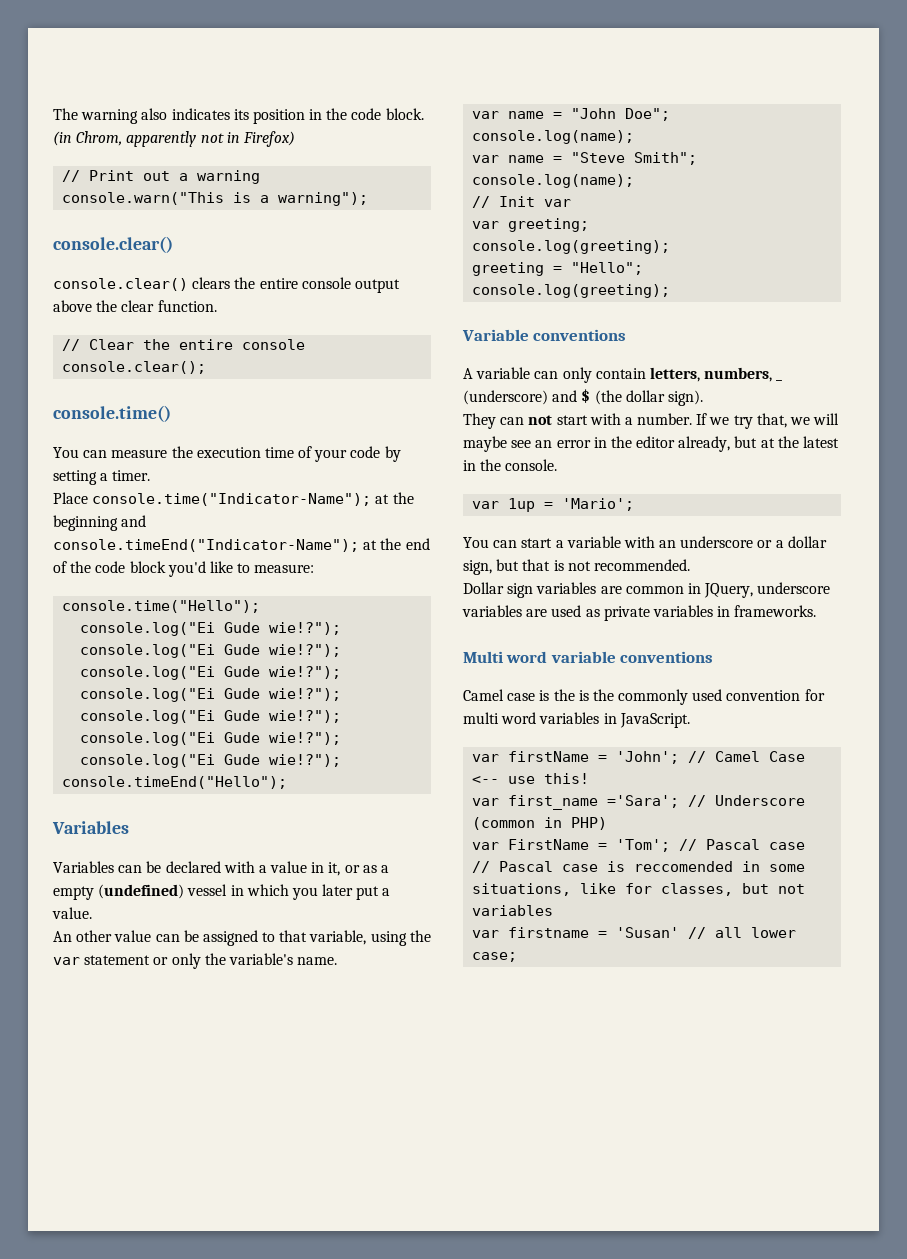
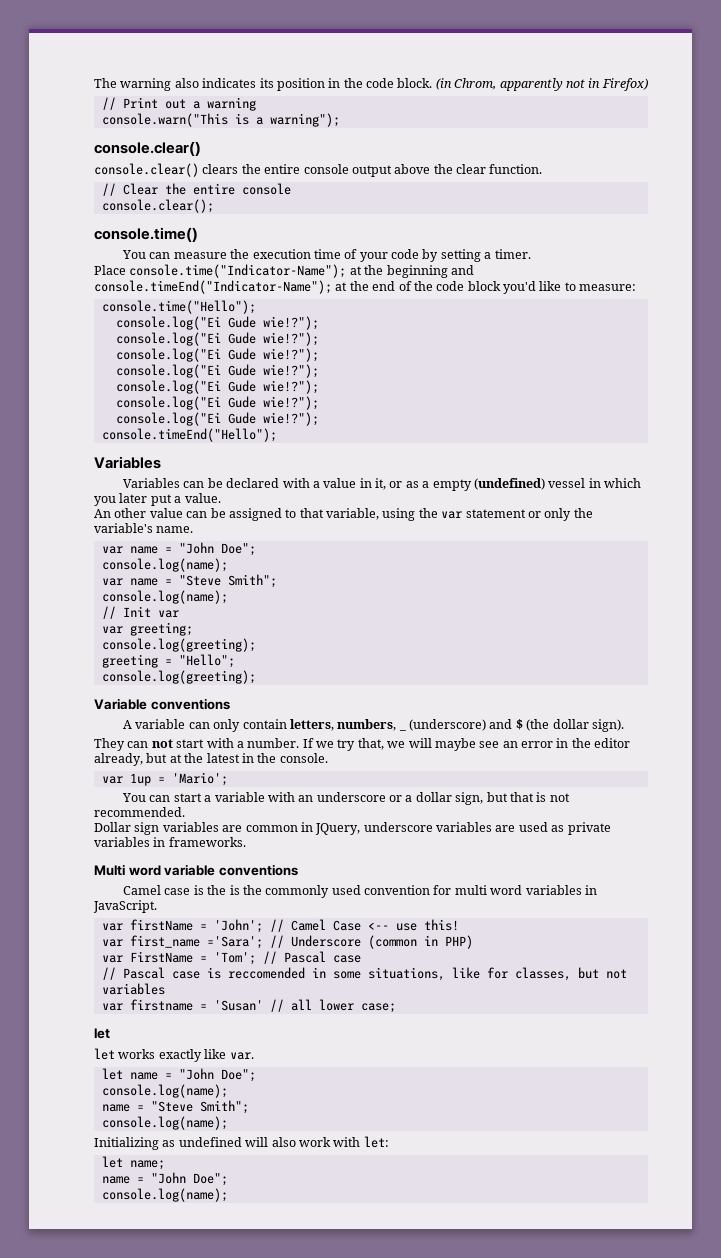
(518, 957) none -> [94,1028,110,1039] [94,1048,254,1062] [101,1068,256,1082] [101,1084,228,1098] [101,1100,249,1114] [101,1116,228,1130] [94,1136,389,1150] [101,1156,165,1170] [101,1172,228,1186] [101,1188,228,1202] // let // let works exactly like var. // let name = "John Doe"; // console.log(name); // name = "Steve Smith"; // console.log(name); // Initializing as undefined will also work with let: // let name; // name = "John Doe"; // console.log(name);

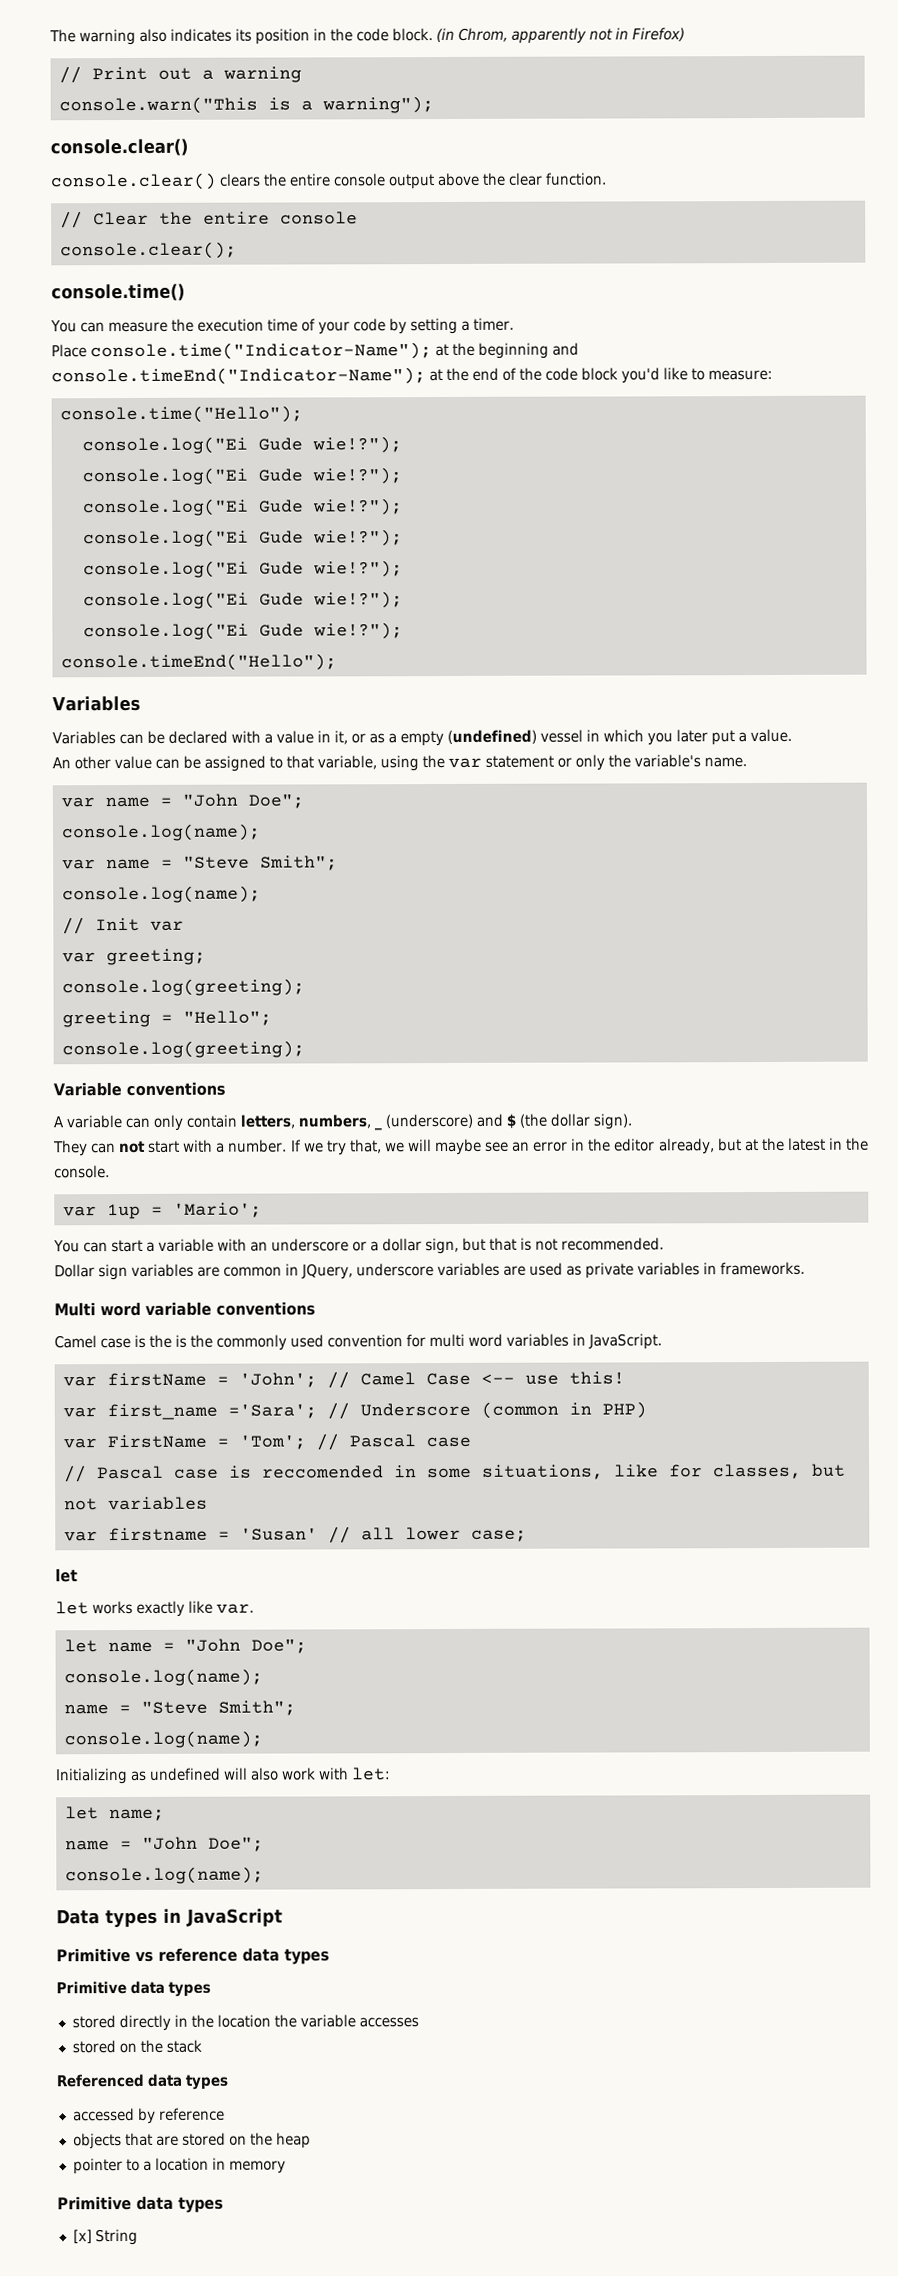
(228, 1195) none -> [56,1908,283,1928] [56,1947,330,1965] [56,1980,211,1997] [71,2014,419,2032] [71,2039,202,2054] [56,2073,228,2090] [72,2107,225,2124] [72,2132,311,2150] [72,2157,286,2175] [57,2195,224,2213] [72,2228,138,2246] // Data types in JavaScript // Primitive vs reference data types // Primitive data types // stored directly in the location the variable accesses // stored on the stack // Referenced data types // accessed by reference // objects that are stored on the heap // pointer to a location in memory // Primitive data types // [x] String

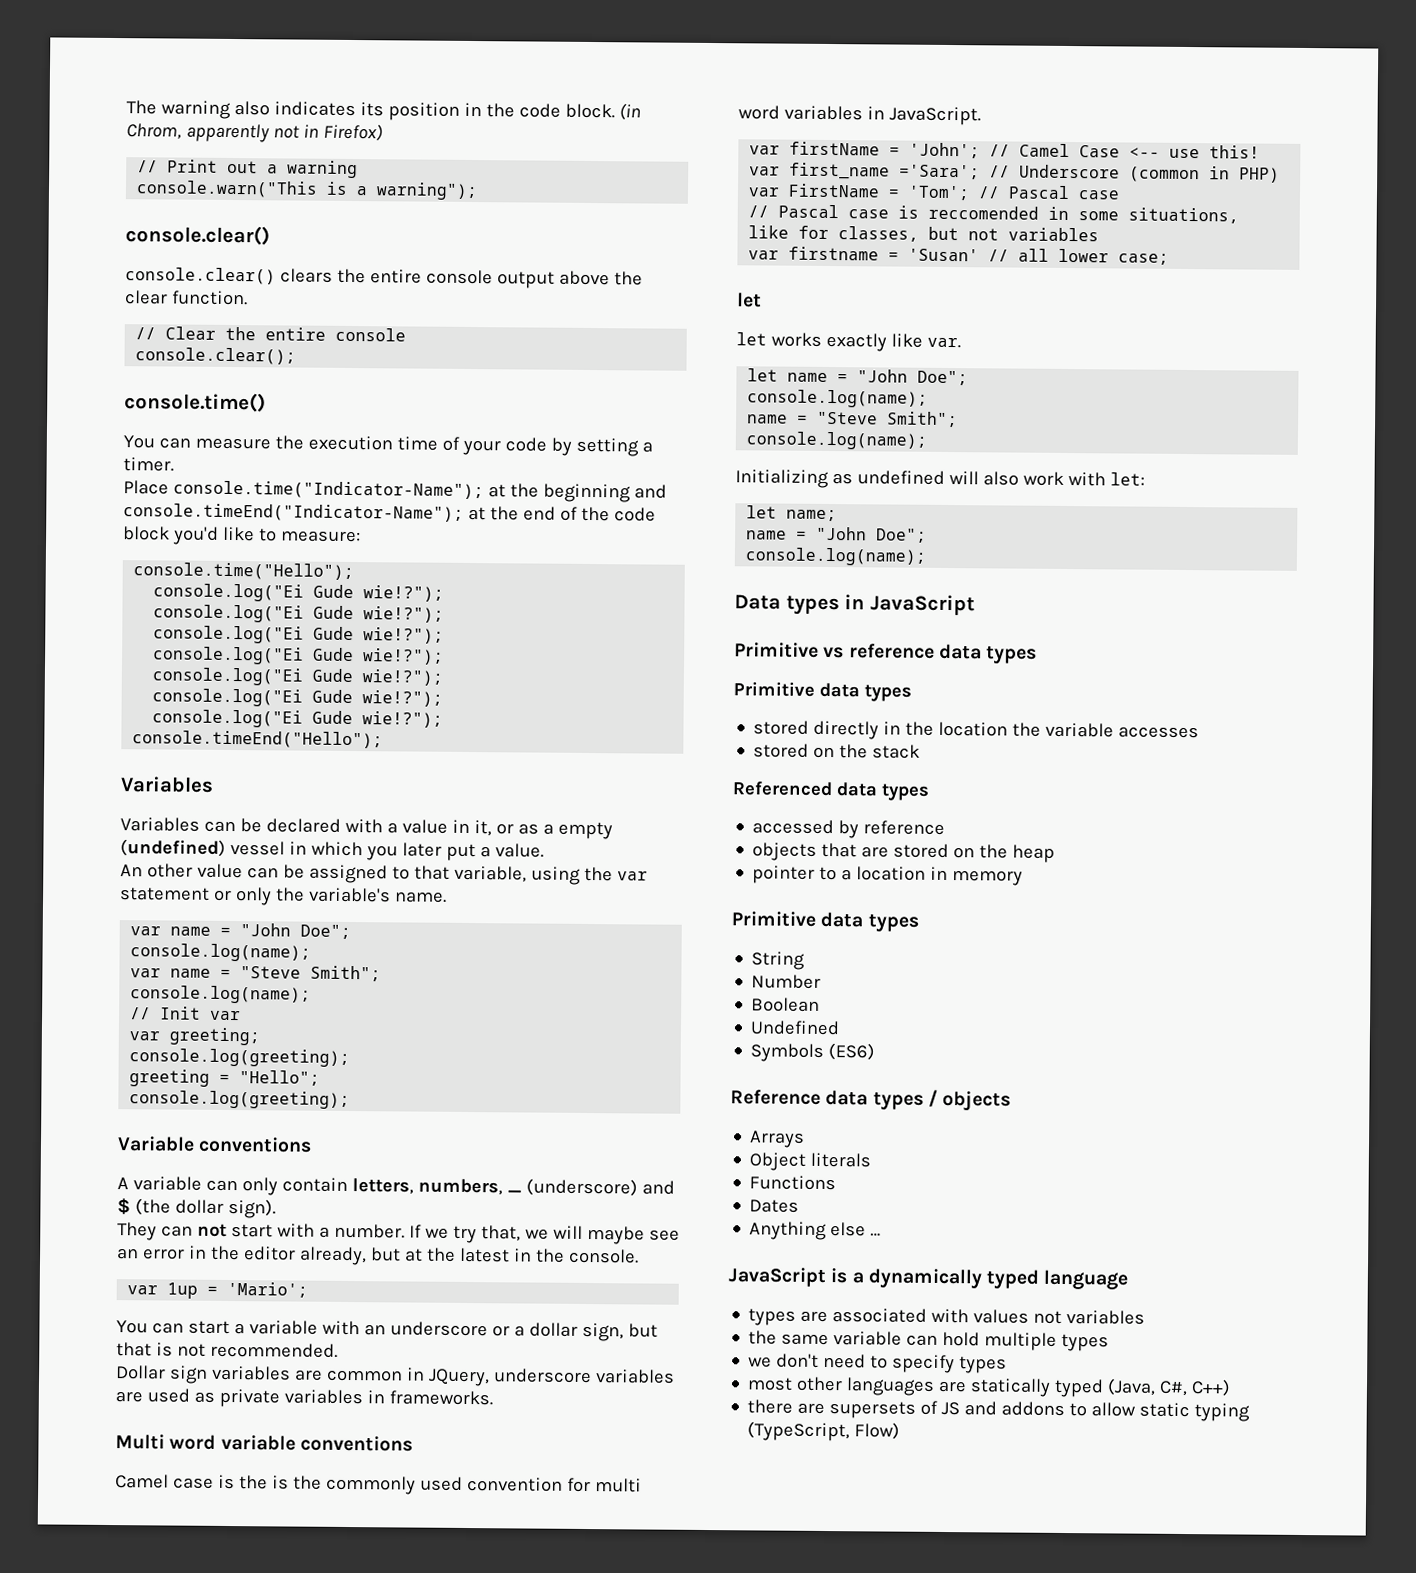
[72,2229,92,2244] [x] -> (919, 923) none
(138, 2237) none -> [751,974,822,989] [751,997,821,1012] [750,1020,841,1036] [750,1043,876,1062] [730,1089,1012,1111] [749,1130,806,1148] [749,1152,872,1171] [749,1175,837,1191] [749,1199,800,1213] [749,1221,882,1241] [728,1267,1129,1290] [748,1308,1146,1326] [748,1330,1110,1352] [748,1353,1008,1374] [747,1376,1232,1398] [747,1399,1251,1422] [747,1421,901,1442] // Number // Boolean // Undefined // Symbols (ES6) // Reference data types / objects // Arrays // Object literals // Functions // Dates // Anything else … // JavaScript is a dynamically typed language // types are associated with values not variables // the same variable can hold multiple types // we don't need to specify types // most other languages are statically typed (Java, C#, C++) // there are supersets of JS and addons to allow static typing (TypeScript, Flow)

